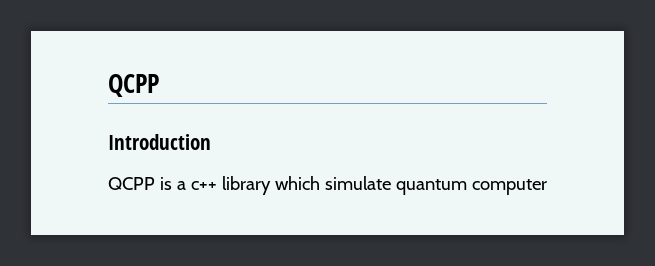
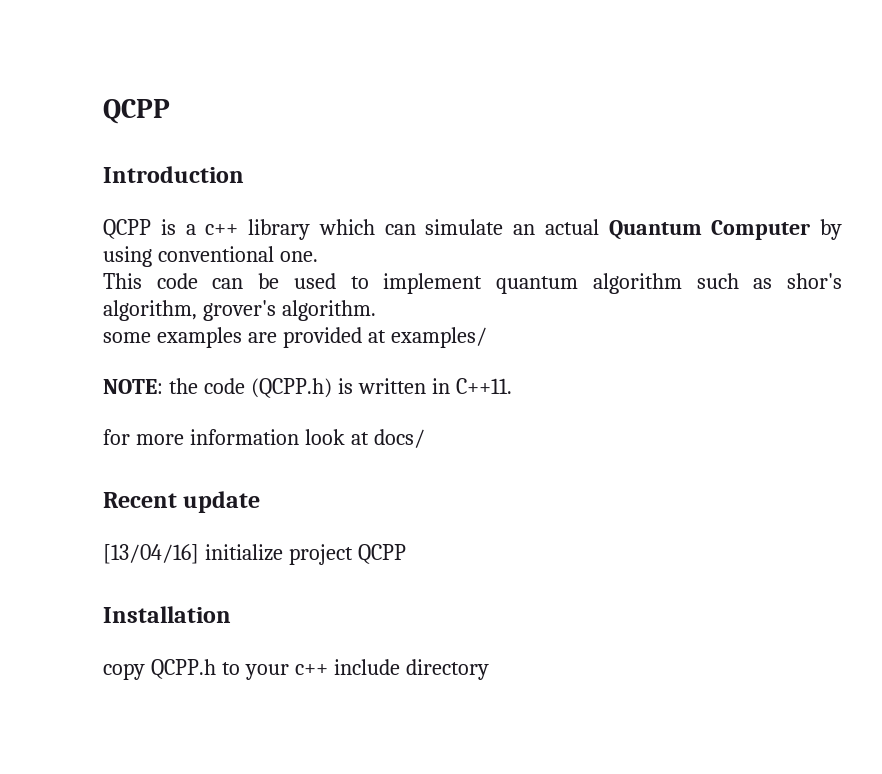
[324,176,547,195] simulate quantum computer -> [384,219,842,240] [103,246,318,267] [103,273,843,294] [103,300,376,321] [103,327,487,348] [103,378,512,398] [103,429,425,448] [103,491,261,513] [103,544,406,565] [103,606,231,623] [103,659,489,680] can simulate an actual Quantum Computer by using conventional one. // This code can be used to implement quantum algorithm such as shor's algorithm, grover's algorithm. // some examples are provided at examples/ // NOTE: the code (QCPP.h) is written in C++11. // for more information look at docs/ // Recent update // [13/04/16] initialize project QCPP // Installation // copy QCPP.h to your c++ include directory

